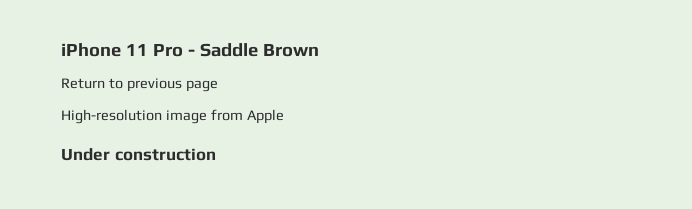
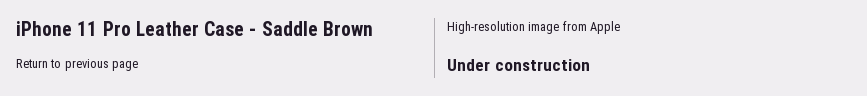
(183, 50) none -> [135,21,245,36] Leather Case

